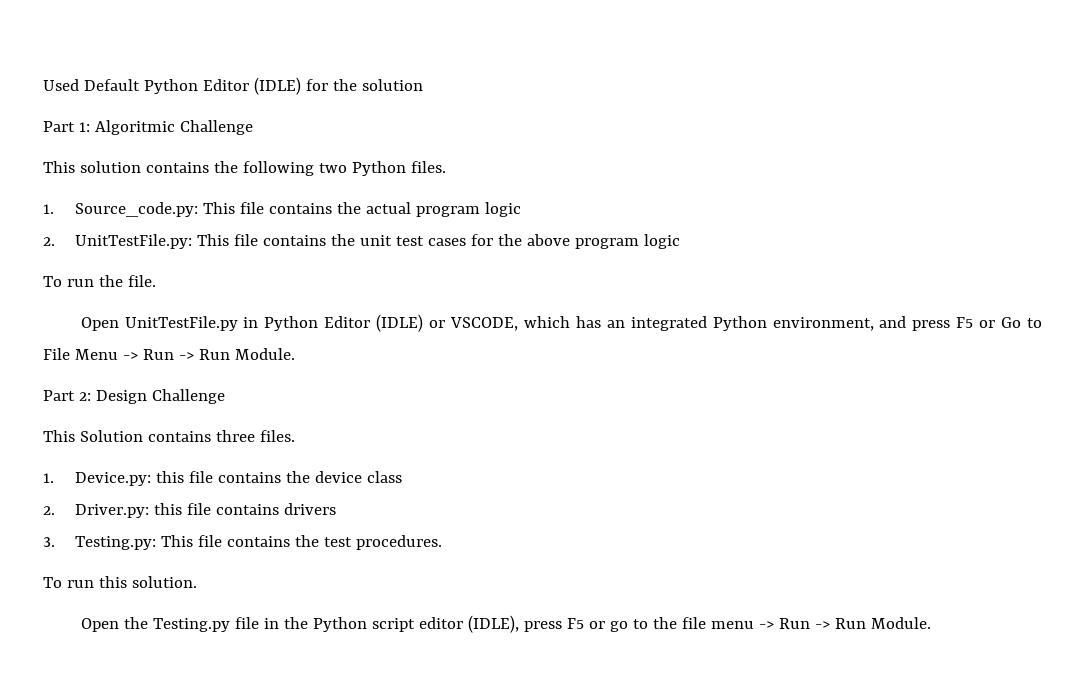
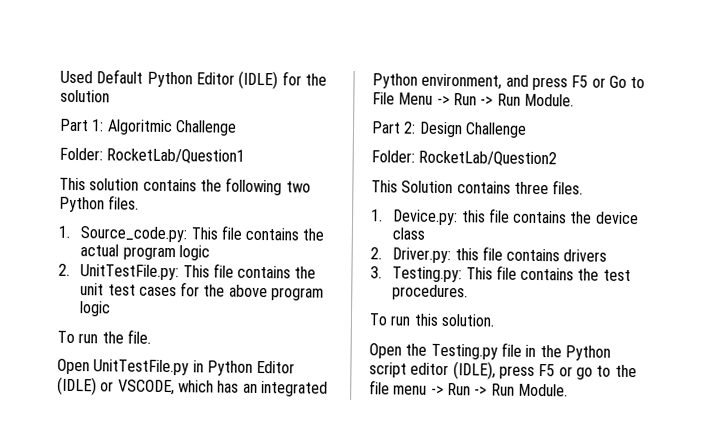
(253, 127) none -> [59,147,246,164] // Folder: RocketLab/Question1
(225, 396) none -> [371,150,558,167] // Folder: RocketLab/Question2

